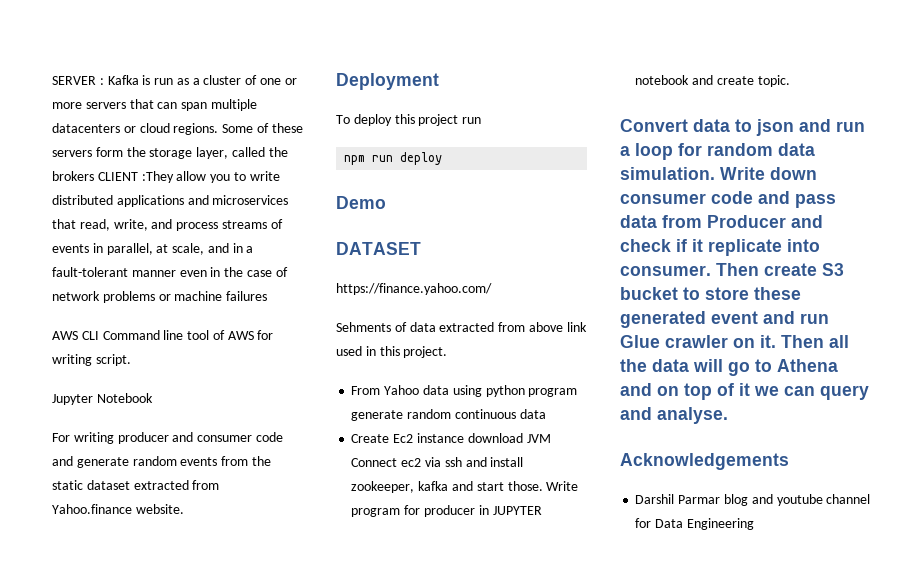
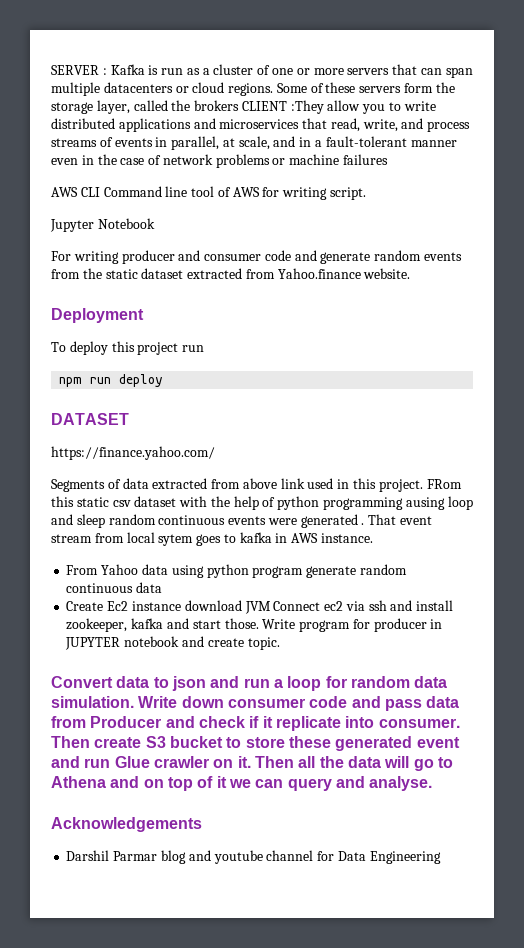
[336,196,386,209] // Demo -> (164, 380) none
[336,322,391,332] Sehments -> [51,479,105,492] Segments
(448, 352) none -> [426,479,462,489] [51,496,473,510] [51,514,433,528] [51,532,374,546] FRom this static csv dataset with the help of python programming ausing loop and sleep random continuous events were generated . That event stream from local sytem goes to kafka in AWS instance.

